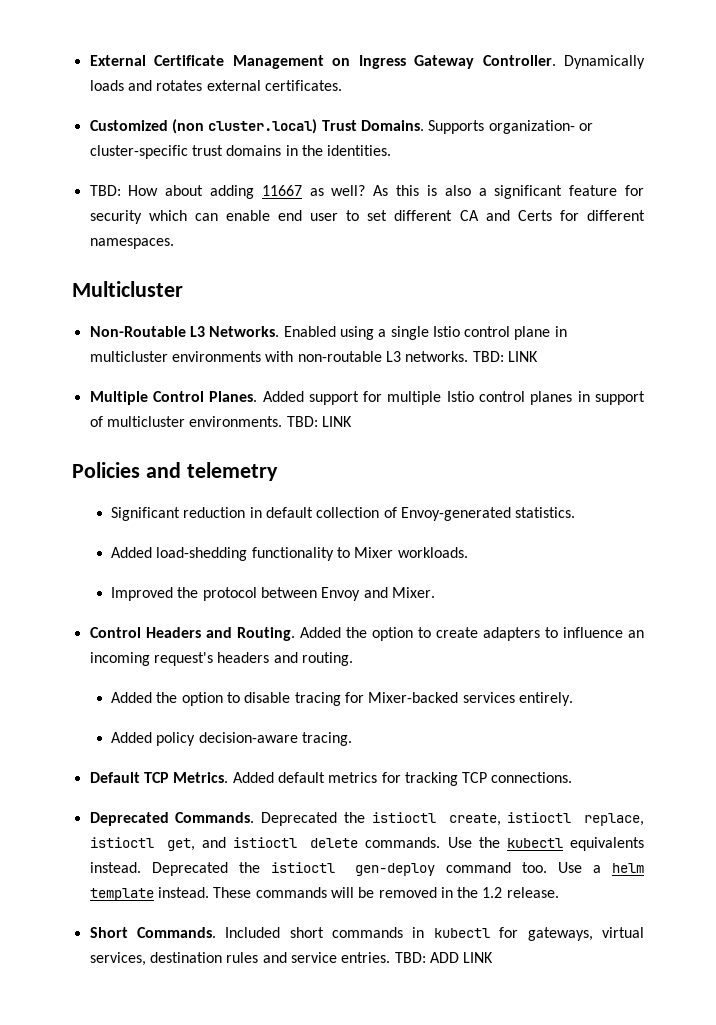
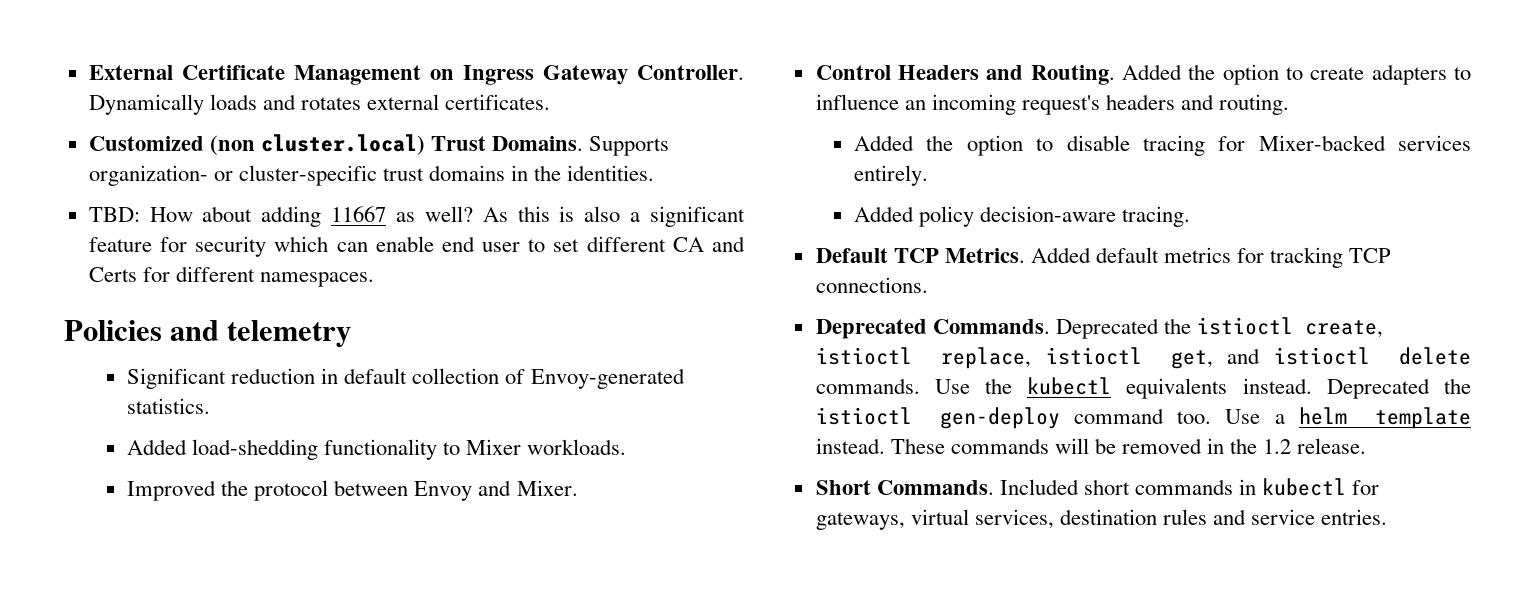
[72,281,183,297] [89,326,567,340] [89,351,538,362] [89,391,645,405] [89,416,352,427] // Multicluster // Non-Routable L3 Networks. Enabled using a single Istio control plane in multicluster environments with non-routable L3 networks. TBD: LINK // Multiple Control Planes. Added support for multiple Istio control planes in support of multicluster environments. TBD: LINK -> (374, 279) none
[394,952,494,963] TBD: ADD LINK -> (1388, 517) none

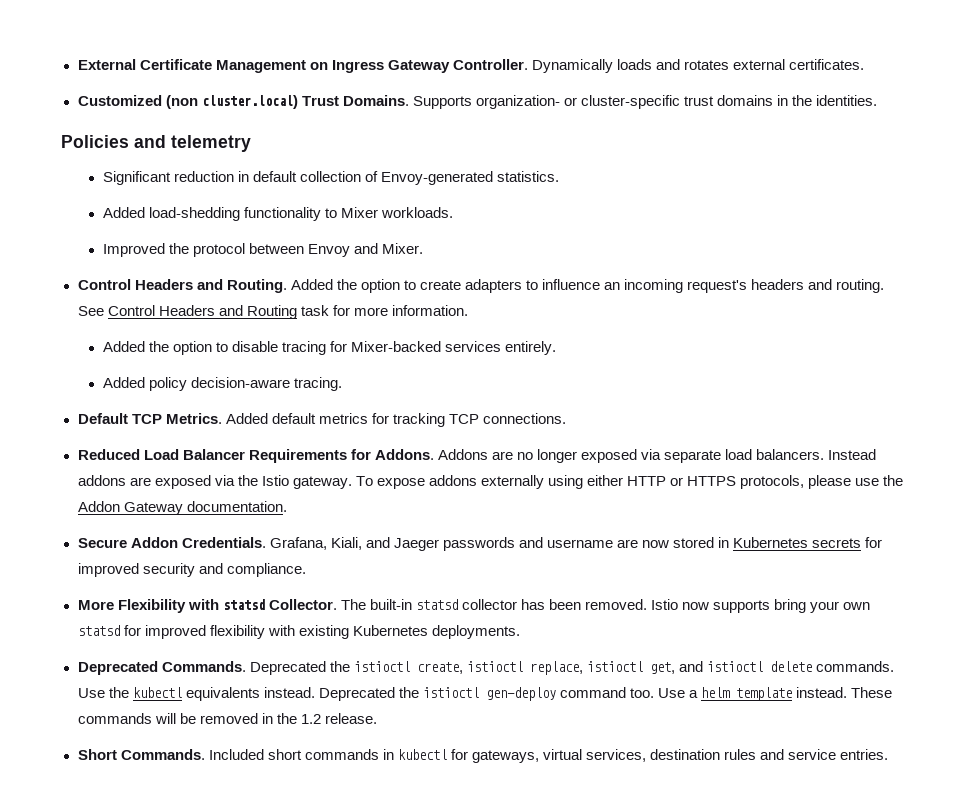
[88,206,745,227] [88,236,745,257] [88,266,374,287] // TBD: How about adding 11667 as well? As this is also a significant feature for security which can enable end user to set different CA and Certs for different namespaces. -> (878, 100) none
(1290, 104) none -> [77,305,468,319] See Control Headers and Routing task for more information.
(928, 285) none -> [77,449,877,463] [77,475,904,489] [77,501,287,515] [77,537,883,551] [77,563,306,577] [77,599,871,613] [77,625,520,639] // Reduced Load Balancer Requirements for Addons. Addons are no longer exposed via separate load balancers. Instead addons are exposed via the Istio gateway. To expose addons externally using either HTTP or HTTPS protocols, please use the Addon Gateway documentation. // Secure Addon Credentials. Grafana, Kiali, and Jaeger passwords and username are now stored in Kubernetes secrets for improved security and compliance. // More Flexibility with statsd Collector. The built-in statsd collector has been removed. Istio now supports bring your own statsd for improved flexibility with existing Kubernetes deployments.

